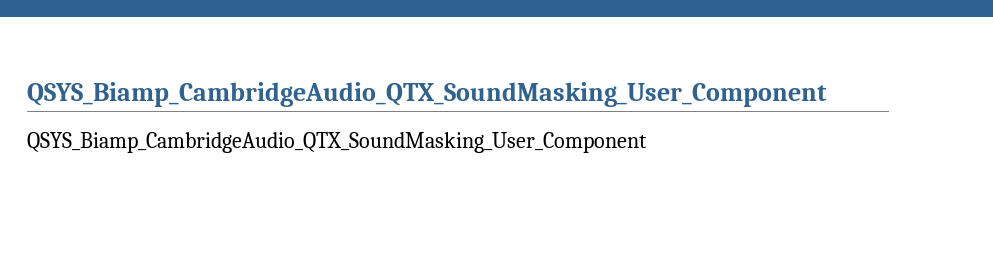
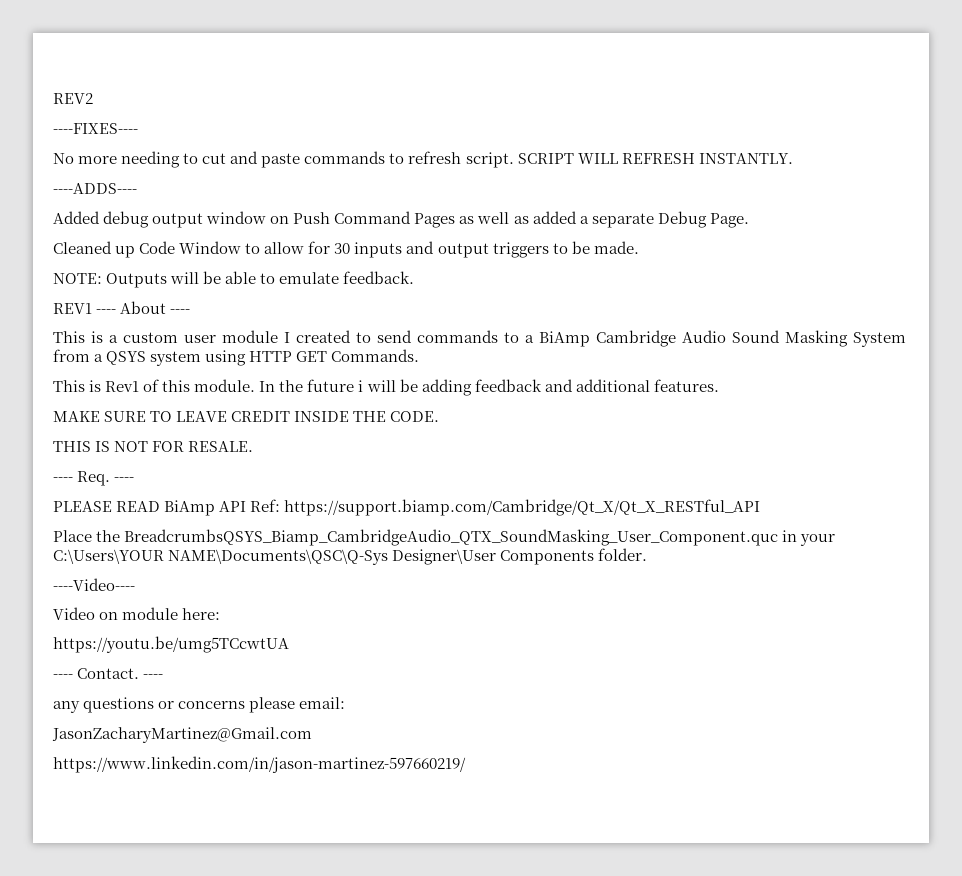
[27,82,827,107] [27,132,647,153] QSYS_Biamp_CambridgeAudio_QTX_SoundMasking_User_Component // QSYS_Biamp_CambridgeAudio_QTX_SoundMasking_User_Component -> [53,93,93,104] [53,123,138,134] [53,151,793,168] [53,183,137,194] [53,211,749,228] [53,241,639,258] [53,271,415,288] [53,301,191,314] [53,330,906,347] [53,349,420,366] [53,379,719,396] [53,411,440,422] [53,441,254,452] [53,471,135,486] [53,499,761,516] [53,529,836,546] [53,548,648,565] [53,578,135,591] [53,607,221,620] [53,636,289,653] [53,668,164,679] [53,697,346,713] [52,727,312,743] [53,756,466,773] REV2 // ----FIXES---- // No more needing to cut and paste commands to refresh script. SCRIPT WILL REFRESH INSTANTLY. // ----ADDS---- // Added debug output window on Push Command Pages as well as added a separate Debug Page. // Cleaned up Code Window to allow for 30 inputs and output triggers to be made. // NOTE: Outputs will be able to emulate feedback. // REV1 ---- About ---- // This is a custom user module I created to send commands to a BiAmp Cambridge Audio Sound Masking System from a QSYS system using HTTP GET Commands. // This is Rev1 of this module. In the future i will be adding feedback and additional features. // MAKE SURE TO LEAVE CREDIT INSIDE THE CODE. // THIS IS NOT FOR RESALE. // ---- Req. ---- // PLEASE READ BiAmp API Ref: https://support.biamp.com/Cambridge/Qt_X/Qt_X_RESTful_API // Place the BreadcrumbsQSYS_Biamp_CambridgeAudio_QTX_SoundMasking_User_Component.quc in your C:\Users\YOUR NAME\Documents\QSC\Q-Sys Designer\User Components folder. // ----Video---- // Video on module here: // https://youtu.be/umg5TCcwtUA // ---- Contact. ---- // any questions or concerns please email: // JasonZacharyMartinez@Gmail.com // https://www.linkedin.com/in/jason-martinez-597660219/

